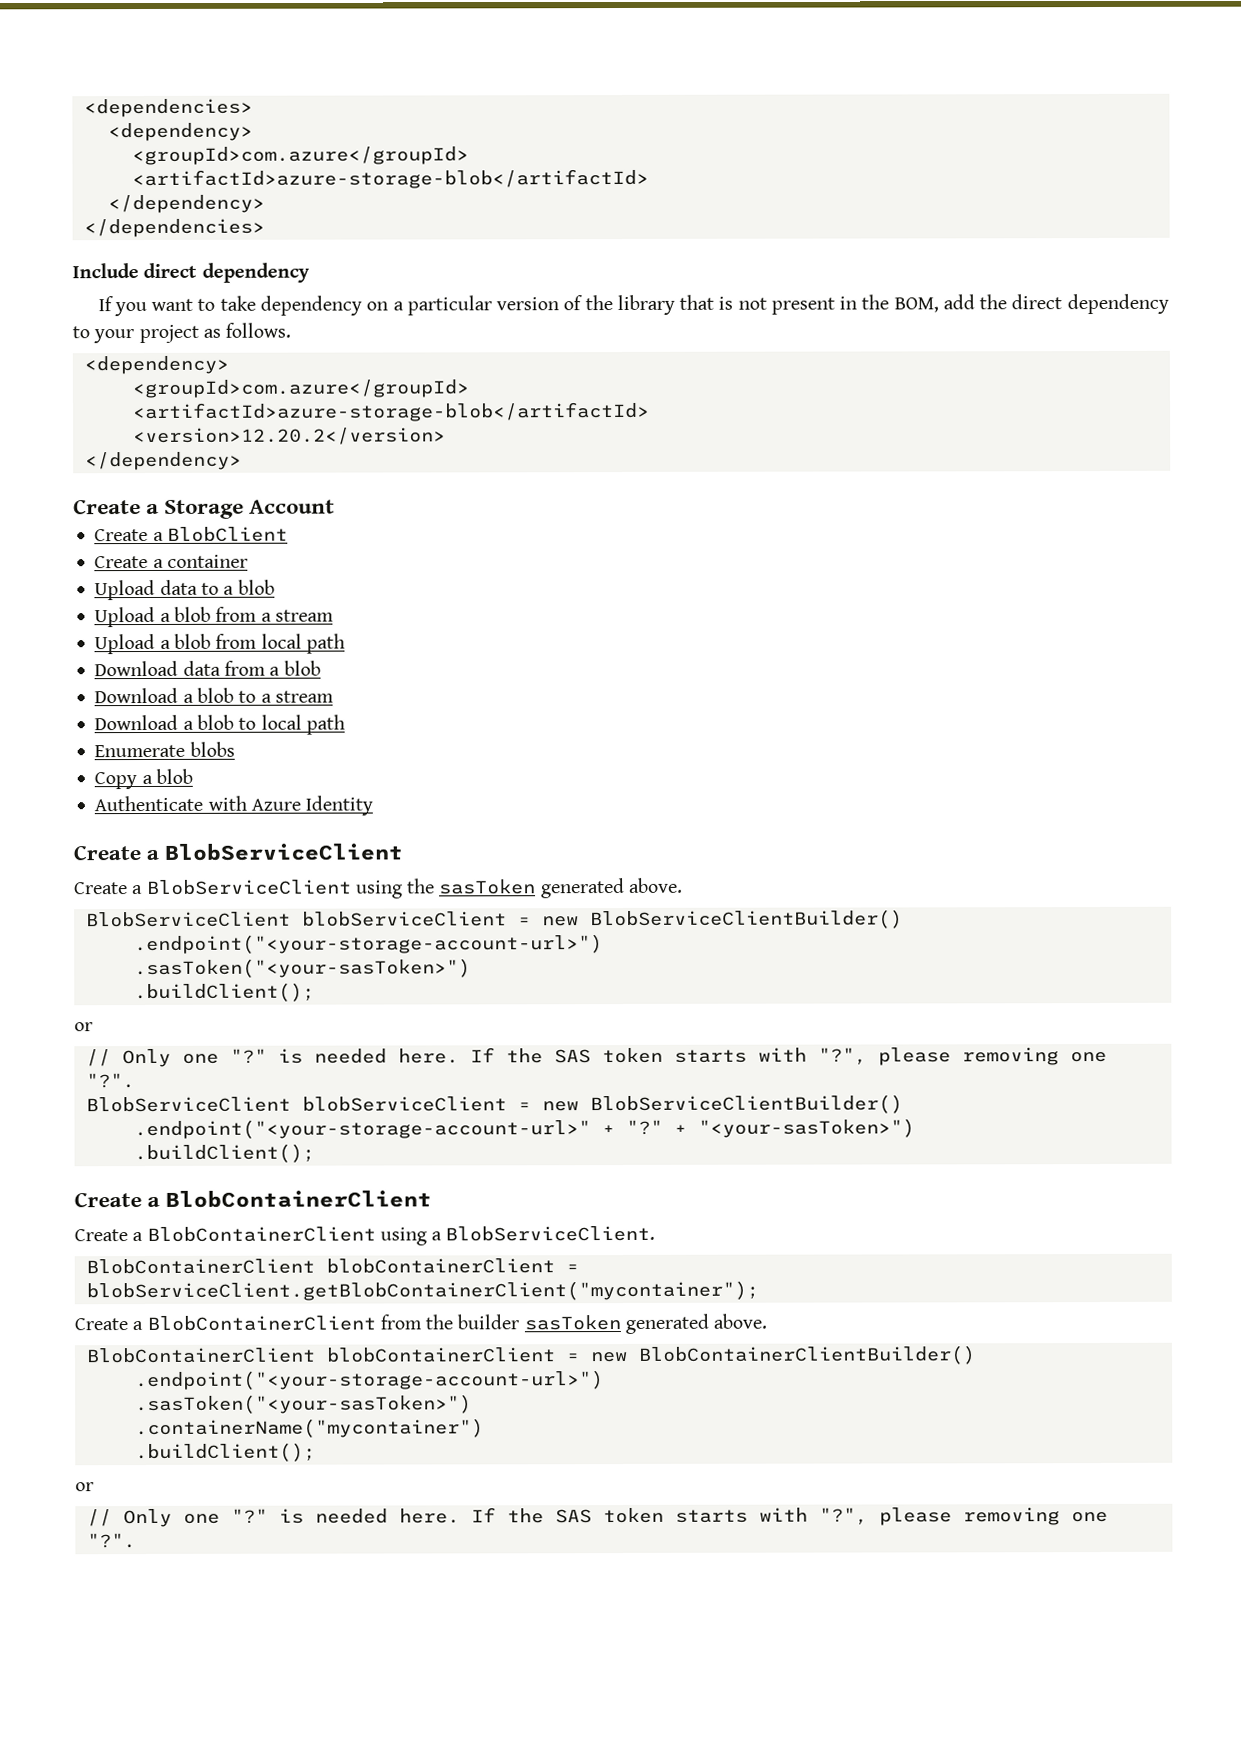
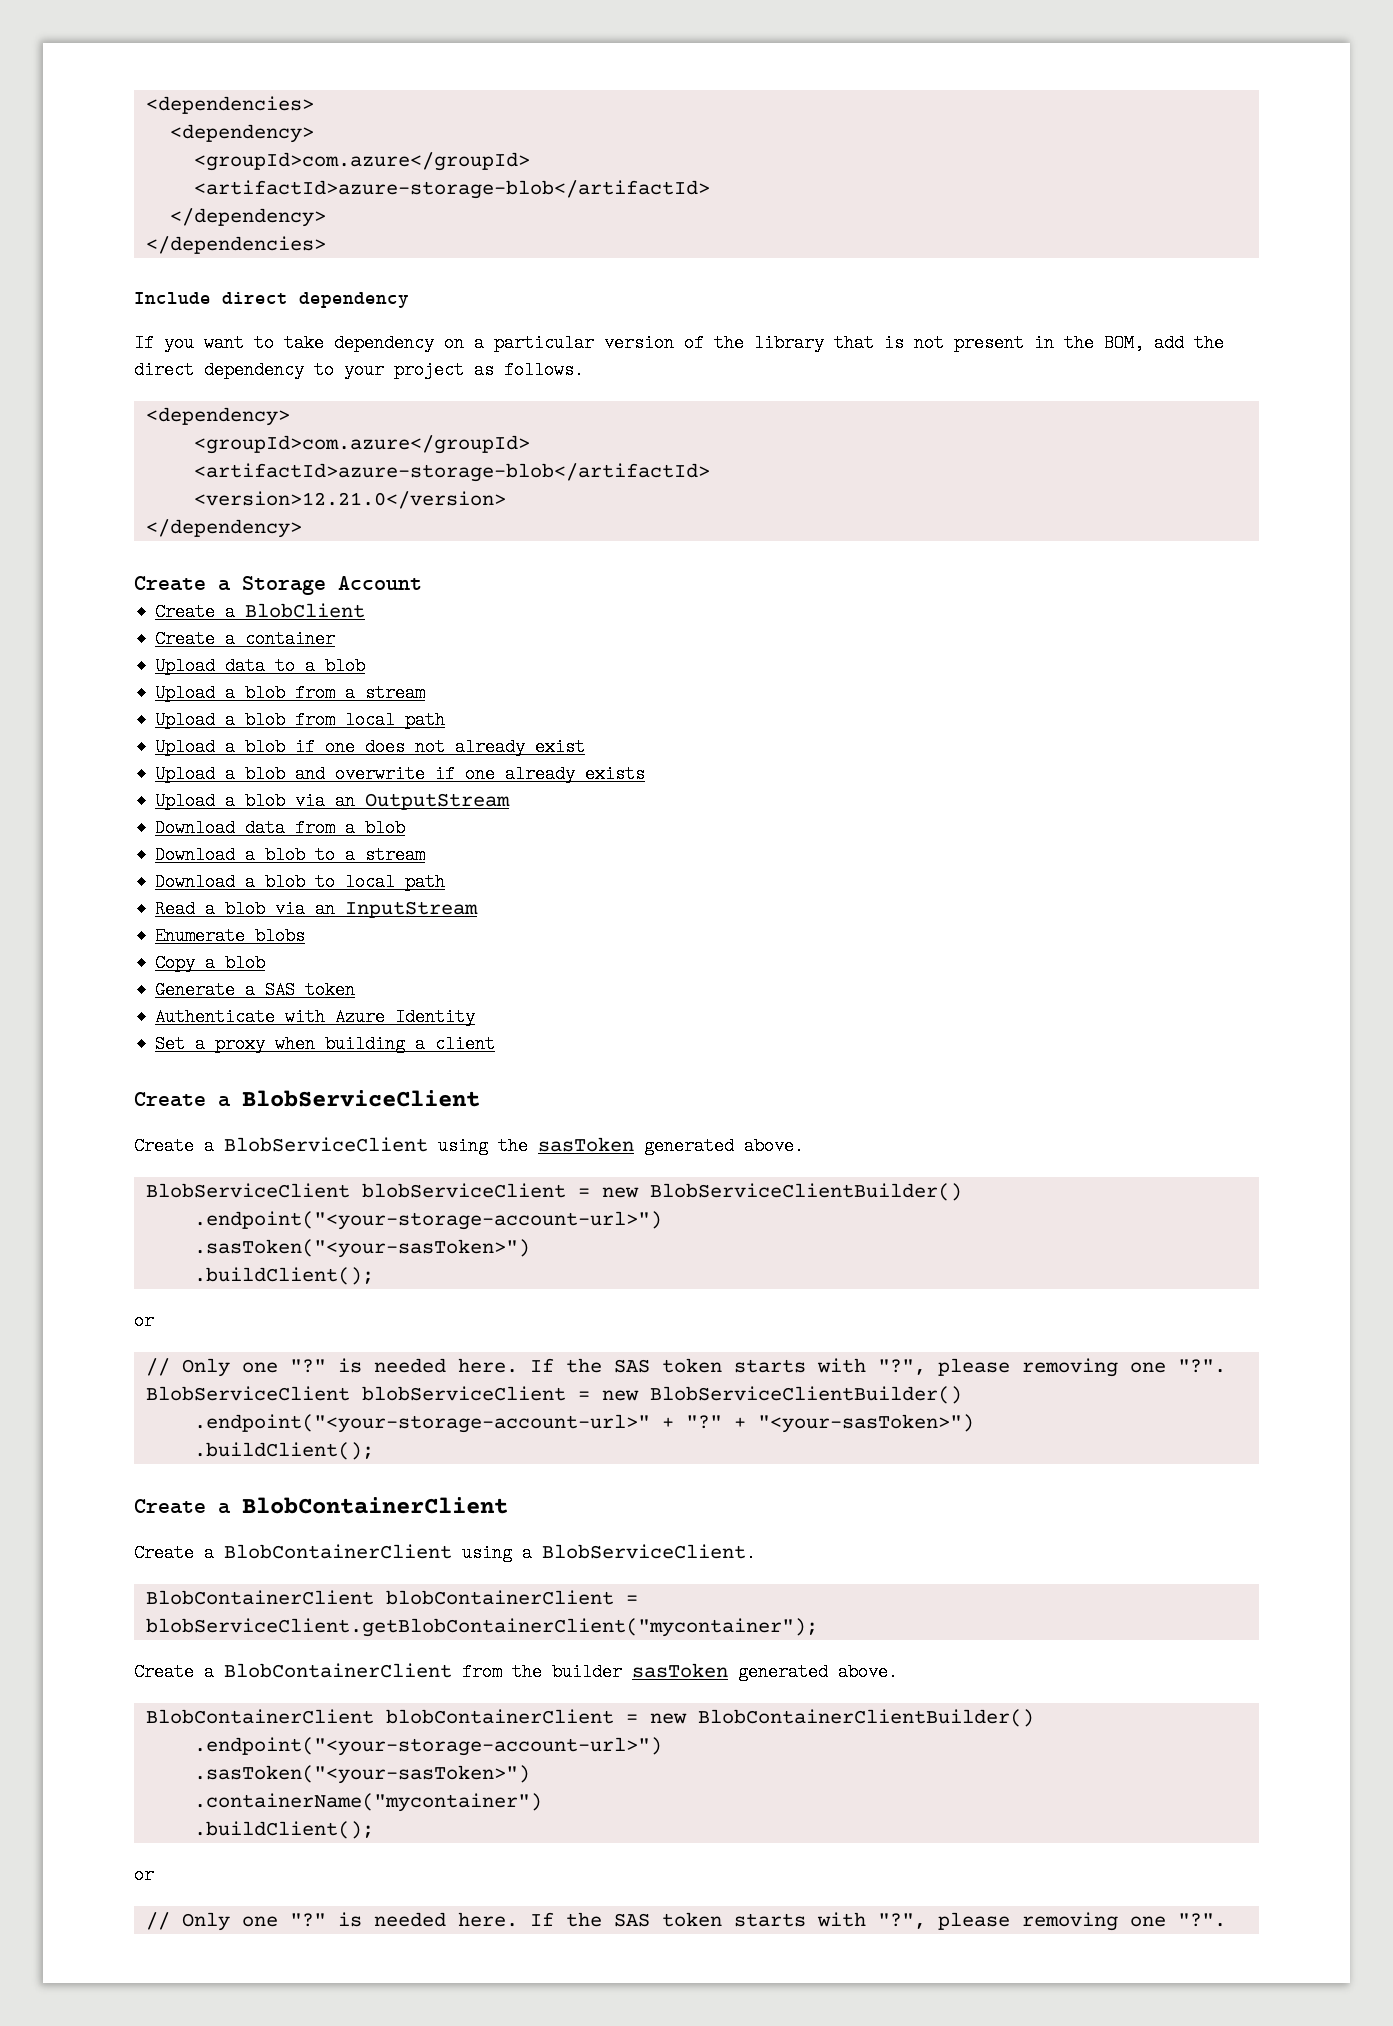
[132,427,446,446] <version>12.20.2</version> -> [193,491,506,509] <version>12.21.0</version>
(345, 643) none -> [155,738,586,756] [155,765,646,783] [155,792,511,810] // Upload a blob if one does not already exist // Upload a blob and overwrite if one already exists // Upload a blob via an OutputStream
(345, 724) none -> [155,900,479,918] // Read a blob via an InputStream
(193, 776) none -> [155,981,356,999] // Generate a SAS token
(374, 805) none -> [155,1035,496,1053] // Set a proxy when building a client

